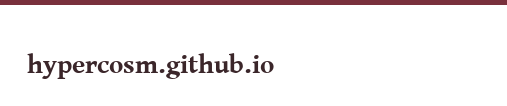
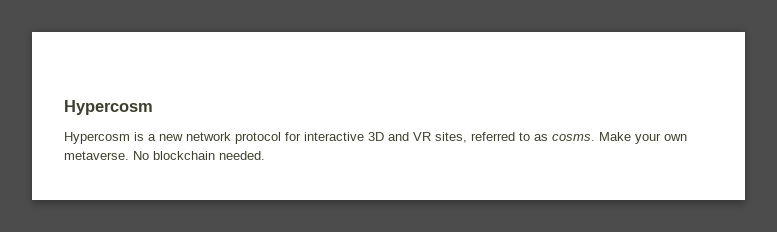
[27,53,274,79] hypercosm.github.io -> [64,100,153,115] [64,132,687,144] [64,151,265,160] Hypercosm // Hypercosm is a new network protocol for interactive 3D and VR sites, referred to as cosms. Make your own metaverse. No blockchain needed.

